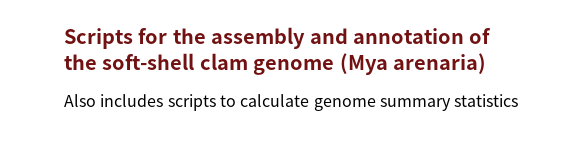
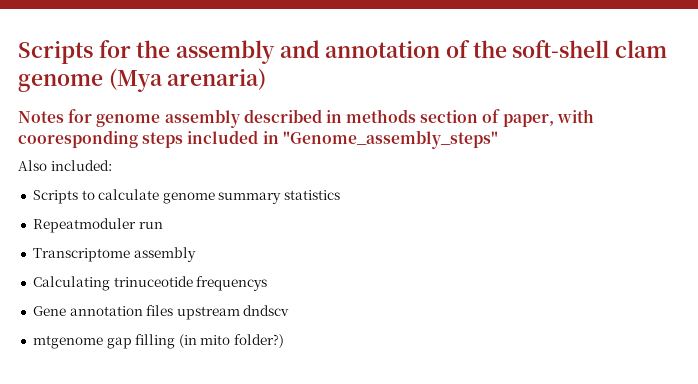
(486, 63) none -> [18,109,594,128] [18,130,498,149] // Notes for genome assembly described in methods section of paper, with cooresponding steps included in "Genome_assembly_steps"
[100,94,216,111] includes scripts -> [50,160,112,171] [32,190,78,204] included: // Scripts
(519, 100) none -> [32,218,163,233] [32,247,196,262] [32,276,268,291] [32,305,290,320] [32,334,285,349] // Repeatmoduler run // Transcriptome assembly // Calculating trinuceotide frequencys // Gene annotation files upstream dndscv // mtgenome gap filling (in mito folder?)

